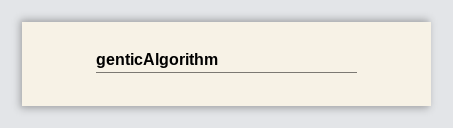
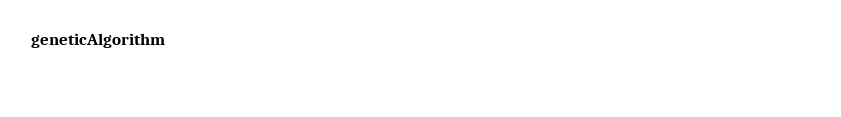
[96,53,218,68] genticAlgorithm -> [31,33,165,48] geneticAlgorithm

